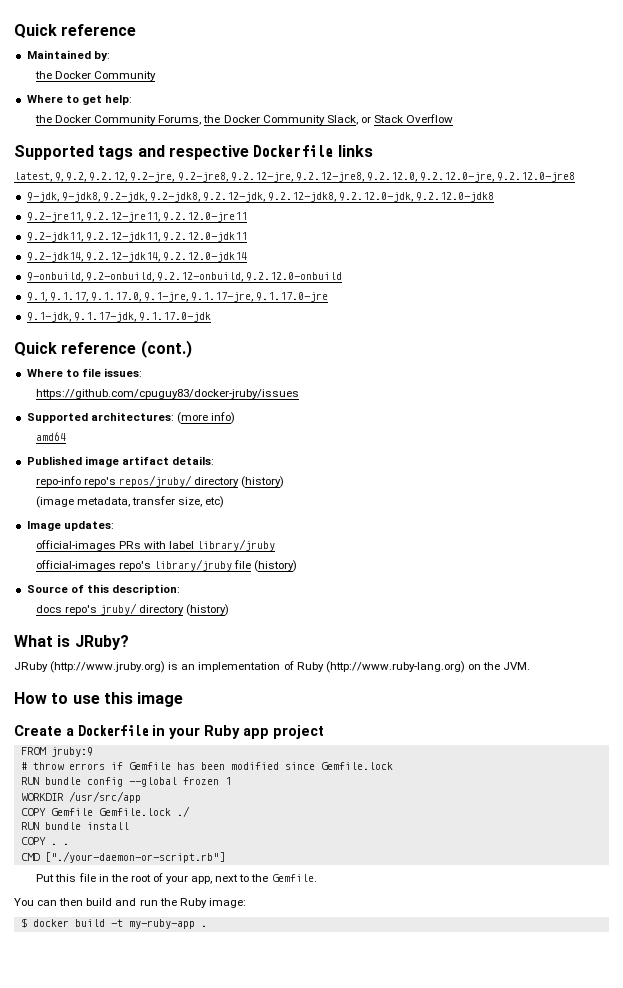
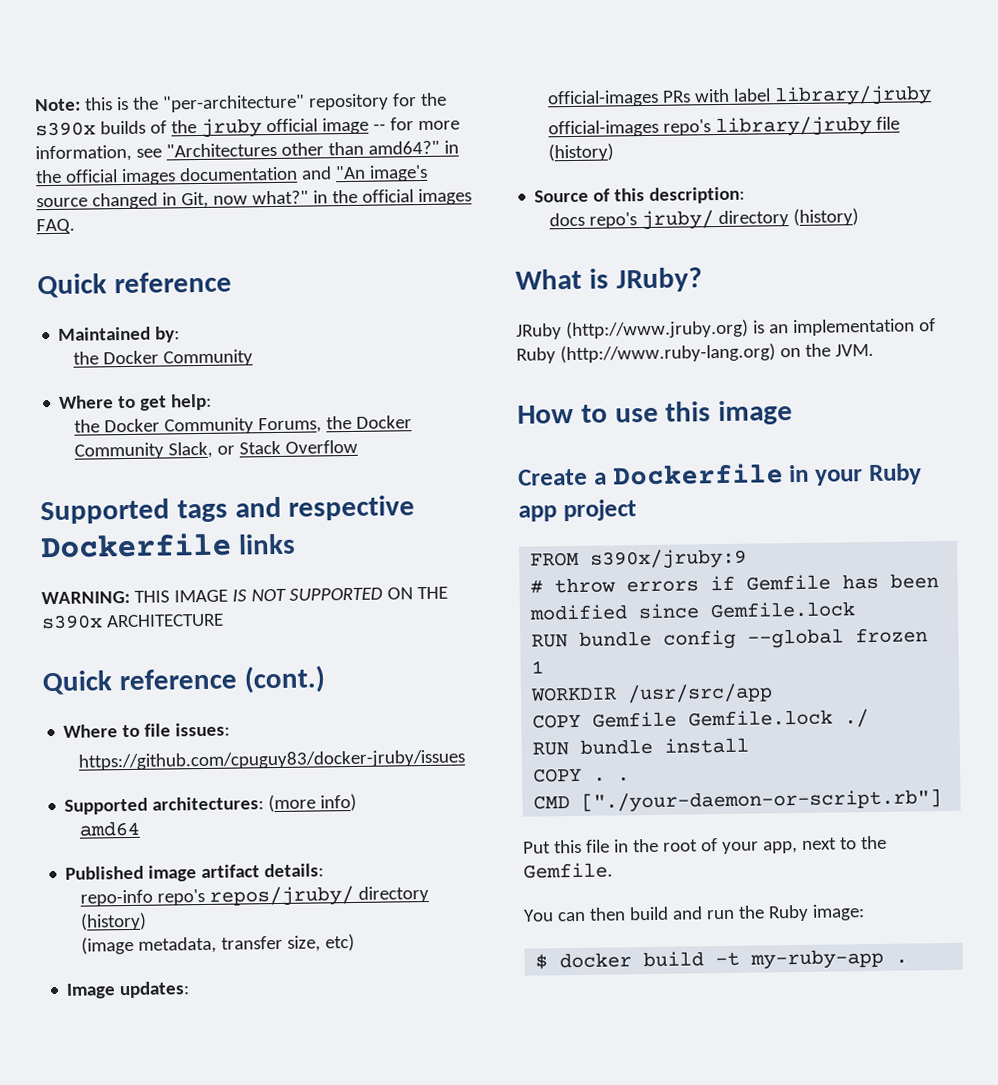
(14, 31) none -> [35,92,447,113] [35,117,460,138] [35,140,459,163] [35,164,428,186] [36,188,472,210] [36,218,75,235] Note: this is the "per-architecture" repository for the s390x builds of the jruby official image -- for more information, see "Architectures other than amd64?" in the official images documentation and "An image's source changed in Git, now what?" in the official images FAQ. //
[14,172,576,182] [26,192,495,202] [26,212,247,222] [26,232,247,242] [26,252,247,262] [26,272,342,282] [26,292,329,302] [26,312,211,322] latest, 9, 9.2, 9.2.12, 9.2-jre, 9.2-jre8, 9.2.12-jre, 9.2.12-jre8, 9.2.12.0, 9.2.12.0-jre, 9.2.12.0-jre8 // 9-jdk, 9-jdk8, 9.2-jdk, 9.2-jdk8, 9.2.12-jdk, 9.2.12-jdk8, 9.2.12.0-jdk, 9.2.12.0-jdk8 // 9.2-jre11, 9.2.12-jre11, 9.2.12.0-jre11 // 9.2-jdk11, 9.2.12-jdk11, 9.2.12.0-jdk11 // 9.2-jdk14, 9.2.12-jdk14, 9.2.12.0-jdk14 // 9-onbuild, 9.2-onbuild, 9.2.12-onbuild, 9.2.12.0-onbuild // 9.1, 9.1.17, 9.1.17.0, 9.1-jre, 9.1.17-jre, 9.1.17.0-jre // 9.1-jdk, 9.1.17-jdk, 9.1.17.0-jdk -> [41,586,448,605] [41,613,224,630] WARNING: THIS IMAGE IS NOT SUPPORTED ON THE s390x ARCHITECTURE
[50,747,93,757] jruby:9 -> [590,548,748,570] s390x/jruby:9

